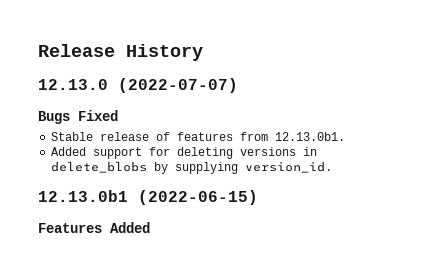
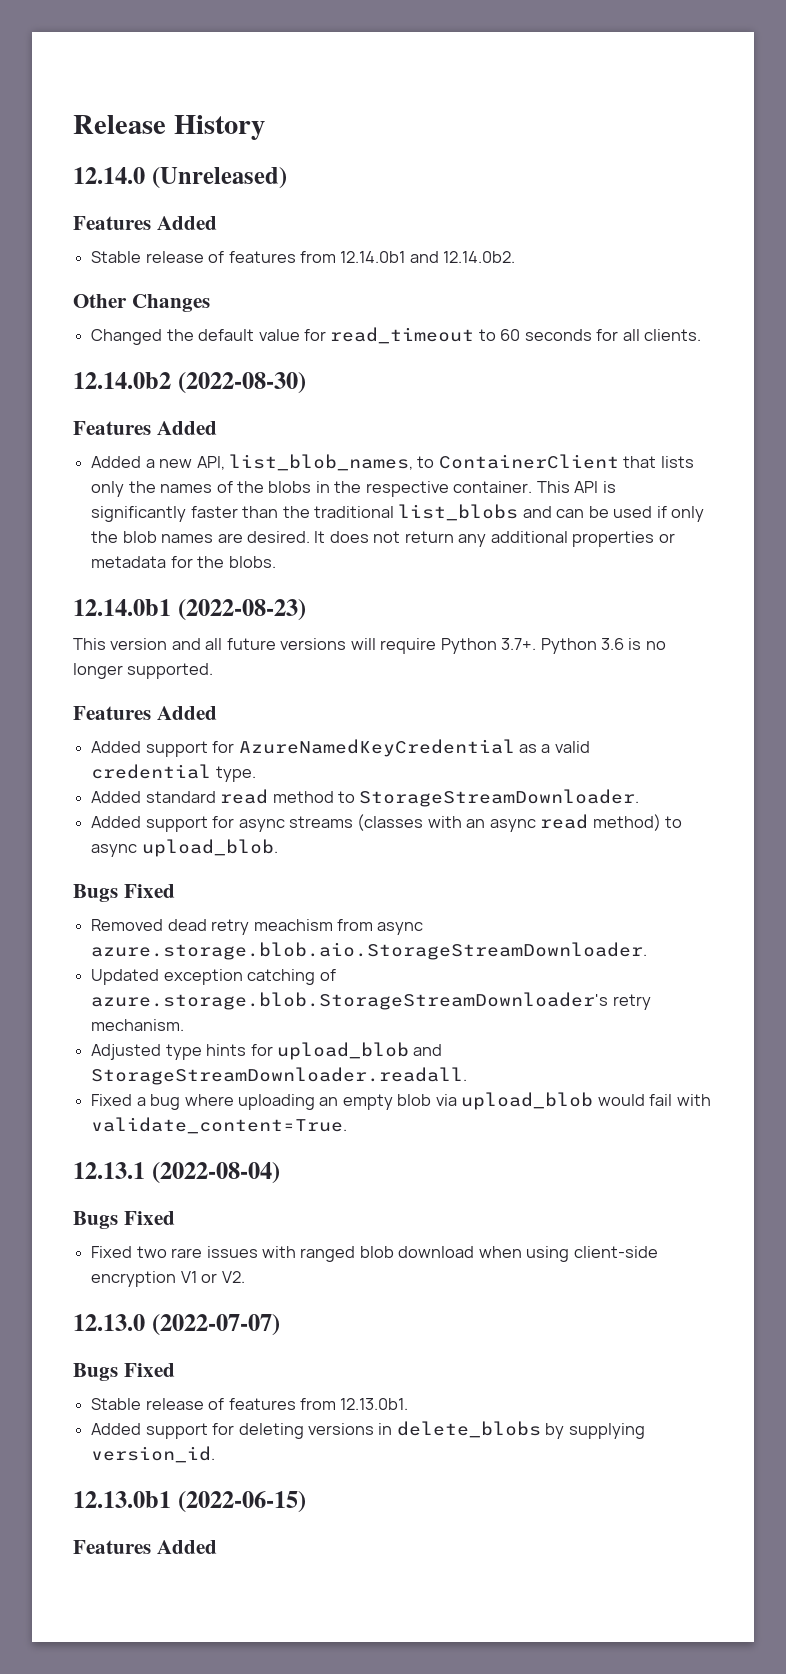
(203, 52) none -> [73,167,287,189] [73,216,217,230] [91,251,516,263] [73,294,210,312] [91,327,702,345] [73,372,306,394] [73,421,217,435] [91,454,694,471] [91,481,616,497] [91,504,705,522] [91,531,675,547] [91,556,276,568] [73,599,306,621] [73,638,666,654] [73,663,214,679] [73,706,217,720] [91,739,590,757] [91,764,256,782] [91,789,640,807] [91,814,683,832] [91,839,278,857] [73,884,175,902] [91,919,424,935] [91,942,648,960] [91,969,336,985] [91,992,651,1010] [91,1019,185,1031] [91,1042,443,1060] [91,1067,468,1085] [91,1092,711,1110] [91,1117,348,1134] [73,1162,280,1184] [73,1211,175,1229] [91,1246,658,1262] [91,1271,245,1287] // 12.14.0 (Unreleased) // Features Added // Stable release of features from 12.14.0b1 and 12.14.0b2. // Other Changes // Changed the default value for read_timeout to 60 seconds for all clients. // 12.14.0b2 (2022-08-30) // Features Added // Added a new API, list_blob_names, to ContainerClient that lists only the names of the blobs in the respective container. This API is significantly faster than the traditional list_blobs and can be used if only the blob names are desired. It does not return any additional properties or metadata for the blobs. // 12.14.0b1 (2022-08-23) // This version and all future versions will require Python 3.7+. Python 3.6 is no longer supported. // Features Added // Added support for AzureNamedKeyCredential as a valid credential type. // Added standard read method to StorageStreamDownloader. // Added support for async streams (classes with an async read method) to async upload_blob. // Bugs Fixed // Removed dead retry meachism from async azure.storage.blob.aio.StorageStreamDownloader. // Updated exception catching of azure.storage.blob.StorageStreamDownloader's retry mechanism. // Adjusted type hints for upload_blob and StorageStreamDownloader.readall. // Fixed a bug where uploading an empty blob via upload_blob would fail with validate_content=True. // 12.13.1 (2022-08-04) // Bugs Fixed // Fixed two rare issues with ranged blob download when using client-side encryption V1 or V2.

